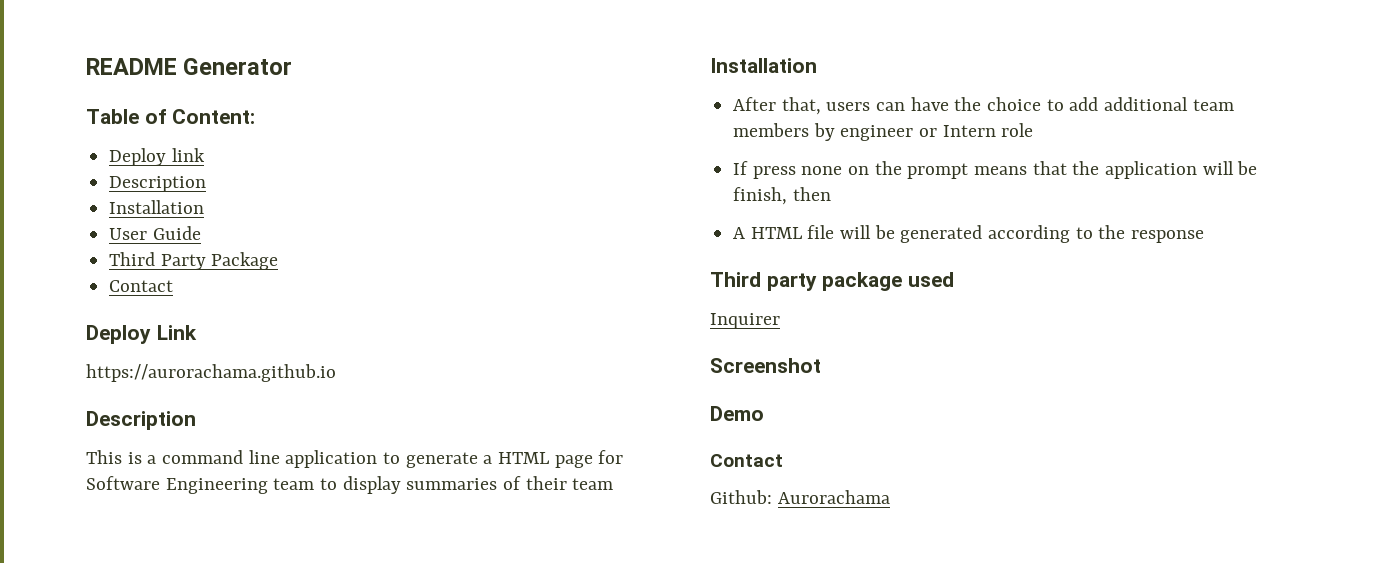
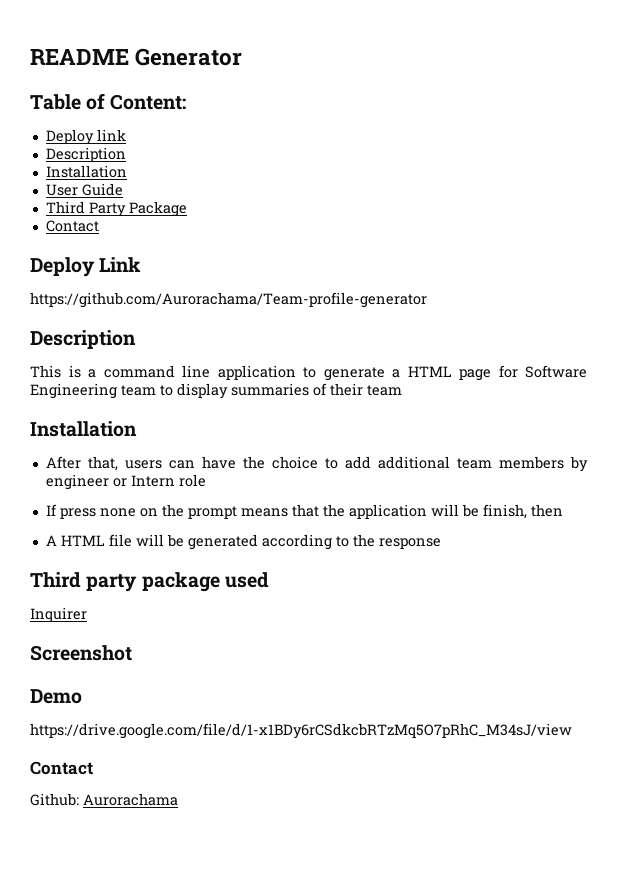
[86,364,336,382] https://aurorachama.github.io -> [30,292,427,308] https://github.com/Aurorachama/Team-profile-generator
(764, 413) none -> [30,723,572,739] // https://drive.google.com/file/d/1-x1BDy6rCSdkcbRTzMq5O7pRhC_M34sJ/view

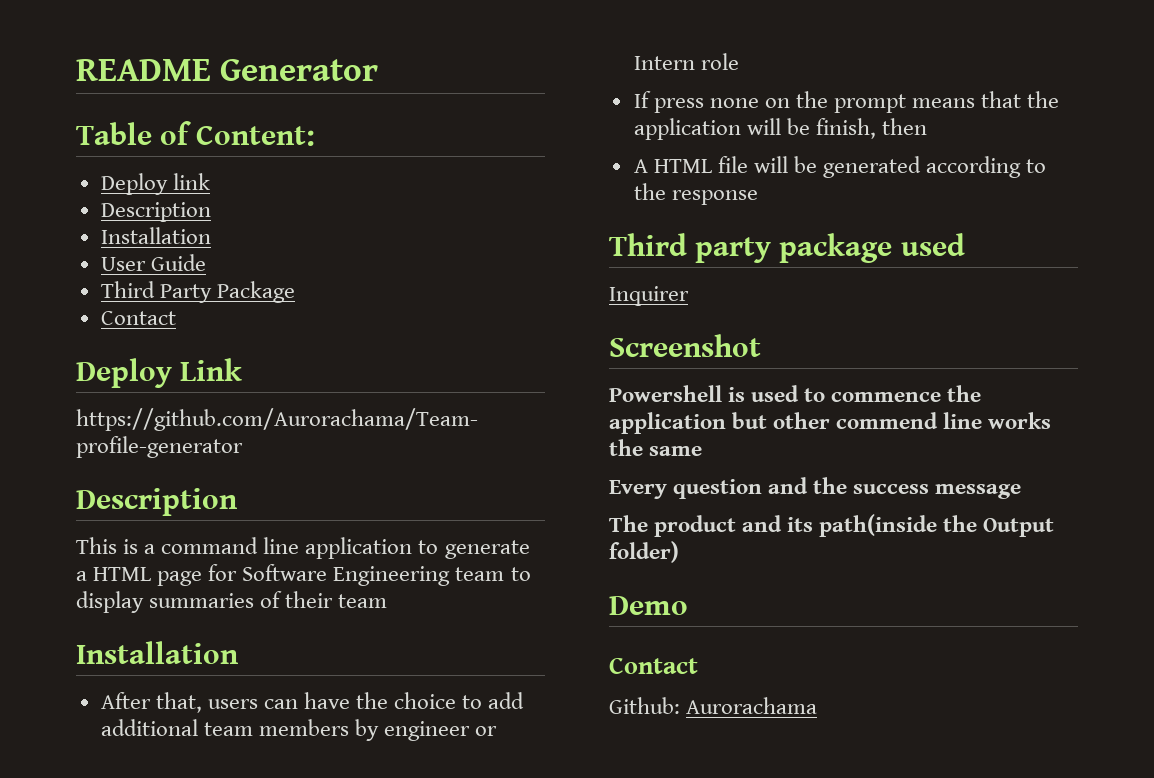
(132, 653) none -> [609,385,982,402] [609,412,1052,434] [609,439,703,456] [609,477,1022,499] [609,514,1055,537] [609,541,679,563] // Powershell is used to commence the application but other commend line works the same // Every question and the success message // The product and its path(inside the Output folder)
[30,723,572,739] // https://drive.google.com/file/d/1-x1BDy6rCSdkcbRTzMq5O7pRhC_M34sJ/view -> (688, 605) none

